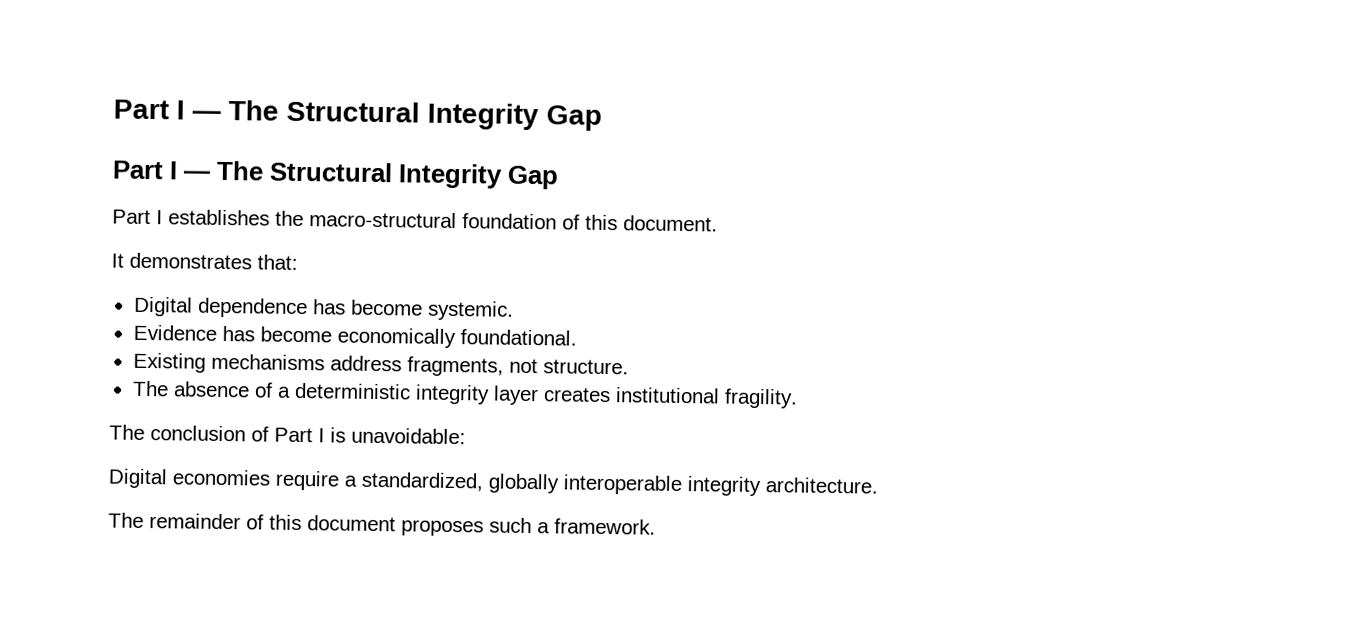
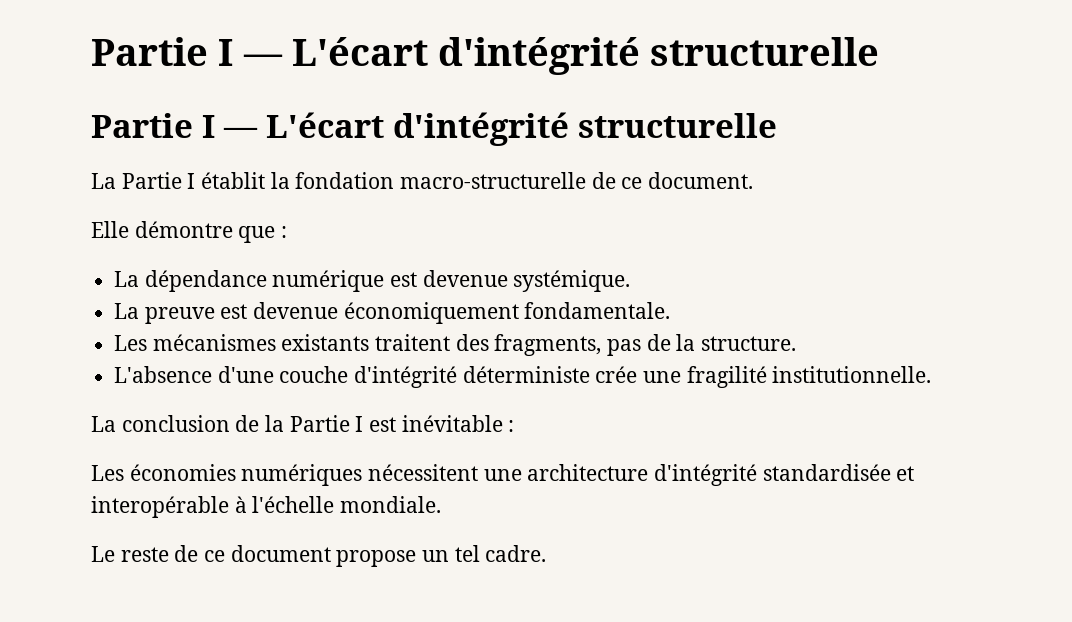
[113,99,602,131] [112,160,560,190] [112,209,718,232] [111,252,298,270] [133,296,514,321] [132,324,577,349] [132,352,629,377] [131,380,798,409] [109,424,466,445] [108,468,878,497] [108,512,656,537] Part I — The Structural Integrity Gap // Part I — The Structural Integrity Gap // Part I establishes the macro-structural foundation of this document. // It demonstrates that: // Digital dependence has become systemic. // Evidence has become economically foundational. // Existing mechanisms address fragments, not structure. // The absence of a deterministic integrity layer creates institutional fragility. // The conclusion of Part I is unavoidable: // Digital economies require a standardized, globally interoperable integrity architecture. // The remainder of this document proposes such a framework. -> [91,37,880,75] [91,112,777,146] [91,172,754,189] [91,221,288,243] [114,270,631,292] [114,302,671,324] [114,334,797,356] [114,366,932,388] [91,415,515,432] [91,464,915,486] [91,496,442,518] [91,545,547,567] Partie I — L'écart d'intégrité structurelle // Partie I — L'écart d'intégrité structurelle // La Partie I établit la fondation macro-structurelle de ce document. // Elle démontre que : // La dépendance numérique est devenue systémique. // La preuve est devenue économiquement fondamentale. // Les mécanismes existants traitent des fragments, pas de la structure. // L'absence d'une couche d'intégrité déterministe crée une fragilité institutionnelle. // La conclusion de la Partie I est inévitable : // Les économies numériques nécessitent une architecture d'intégrité standardisée et interopérable à l'échelle mondiale. // Le reste de ce document propose un tel cadre.

